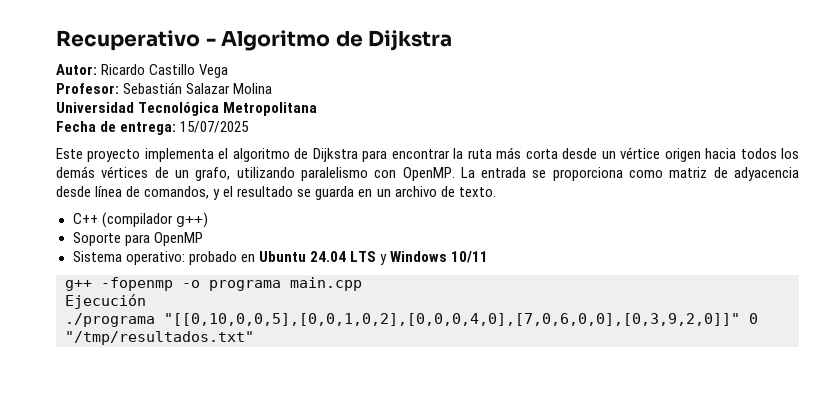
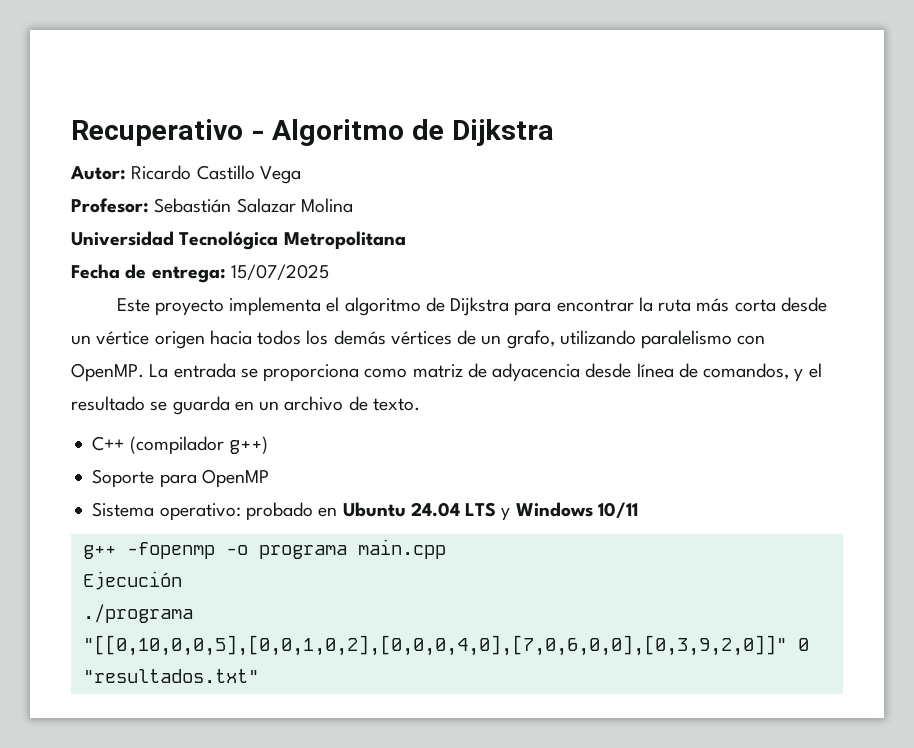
[65,331,254,345] "/tmp/resultados.txt" -> [82,669,259,683] "resultados.txt"

